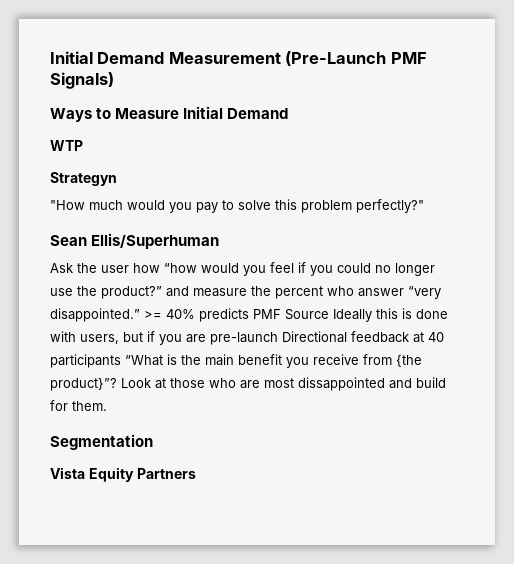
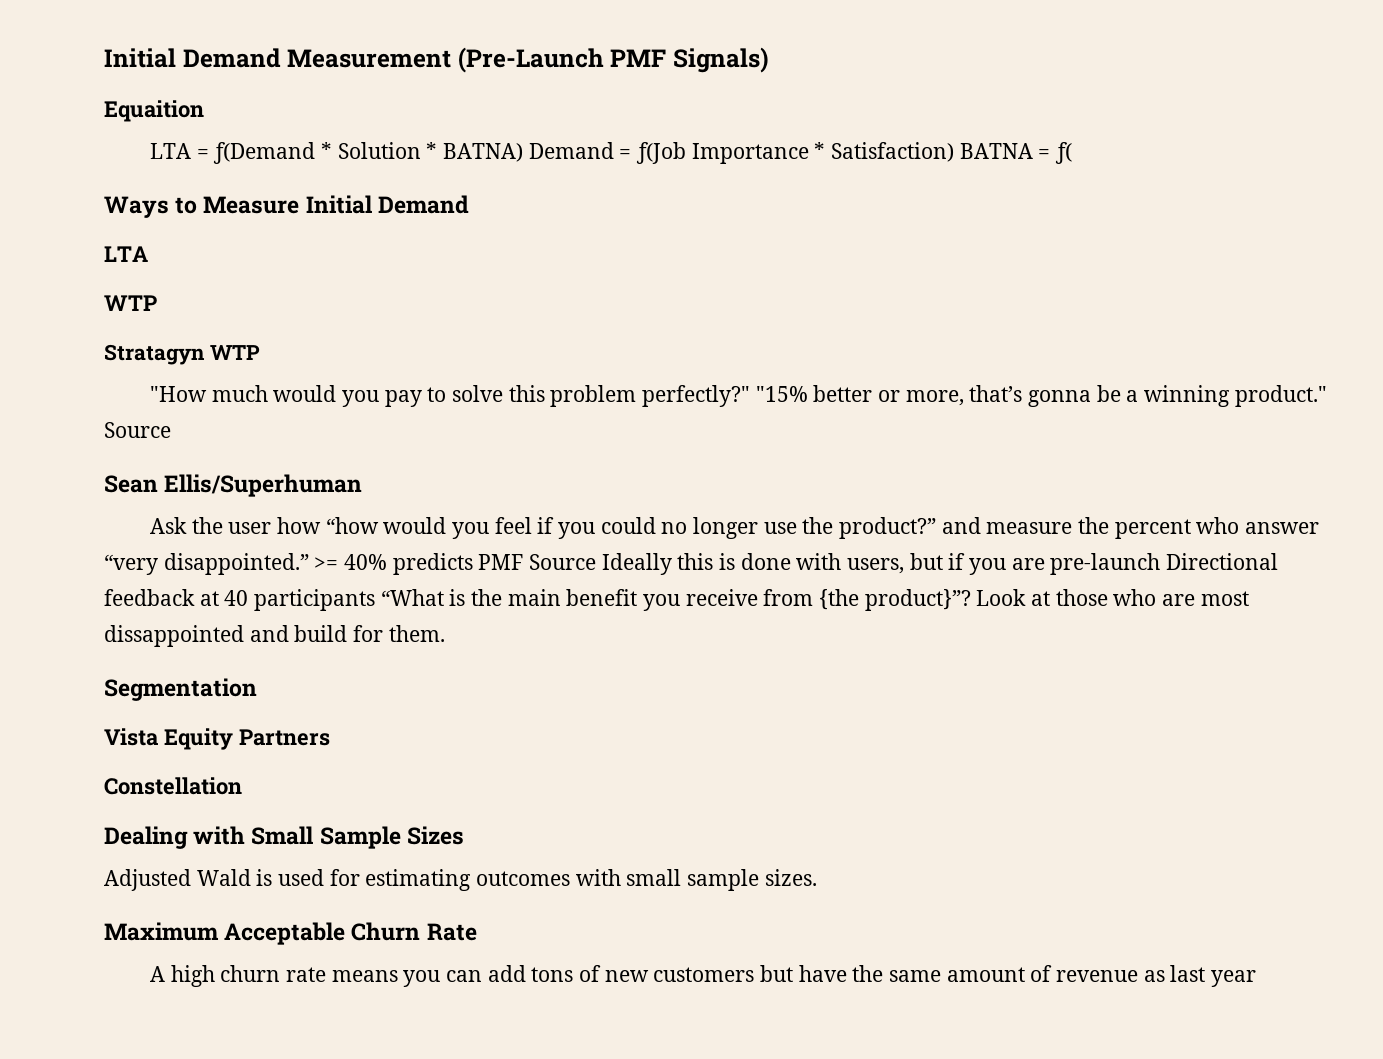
(114, 80) none -> [104,100,204,122] [150,142,1073,164] // Equaition // LTA = ƒ(Demand * Solution * BATNA) Demand = ƒ(Job Importance * Satisfaction) BATNA = ƒ(
[50,140,83,151] [50,172,117,186] // WTP // Strategyn -> [104,246,148,262] [104,295,157,311] [104,344,260,365] // LTA // WTP // Stratagyn WTP
(424, 206) none -> [755,385,1327,407] [104,422,171,438] "15% better or more, that’s gonna be a winning product." Source
(196, 473) none -> [104,777,242,795] [104,826,464,849] [104,869,817,891] [104,922,477,945] [150,965,1257,987] // Constellation // Dealing with Small Sample Sizes // Adjusted Wald is used for estimating outcomes with small sample sizes. // Maximum Acceptable Churn Rate // A high churn rate means you can add tons of new customers but have the same amount of revenue as last year

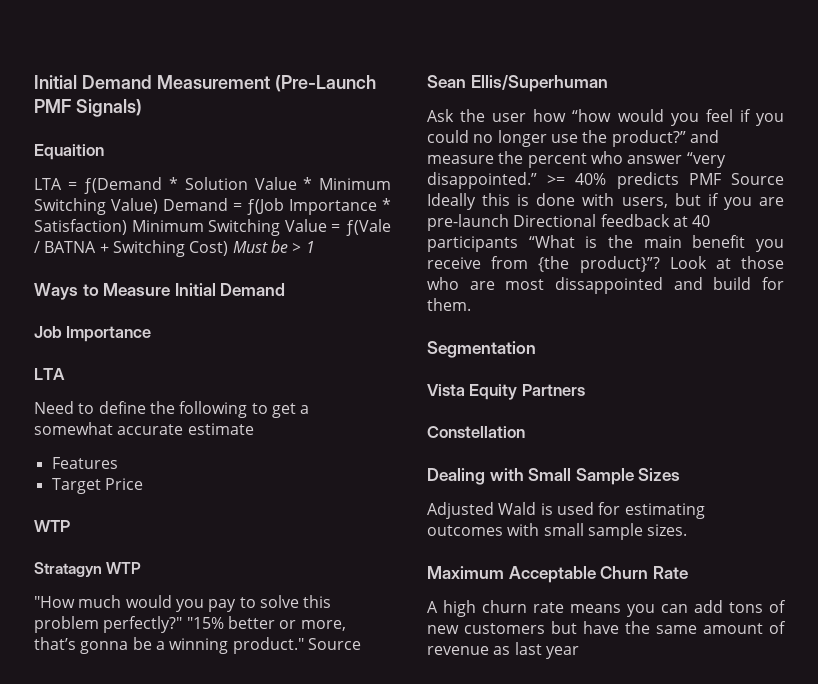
[426,142,524,162] * BATNA) -> [254,177,391,190] [34,198,158,215] Value * Minimum Switching Value)
[959,142,1073,164] BATNA = ƒ( -> [131,219,392,236] [34,240,315,257] Minimum Switching Value = ƒ(Vale / BATNA + Switching Cost) Must be > 1
[104,246,148,262] // LTA -> [34,326,152,342] [34,368,65,380] [34,401,310,418] [34,422,254,435] [51,457,118,469] [51,478,143,494] // Job Importance // LTA // Need to define the following to get a somewhat accurate estimate // Features // Target Price

